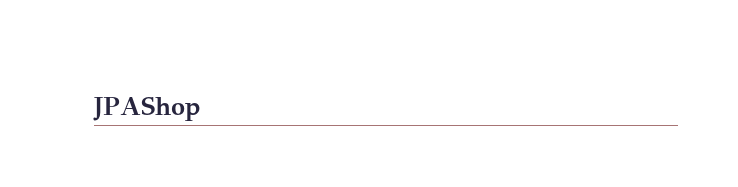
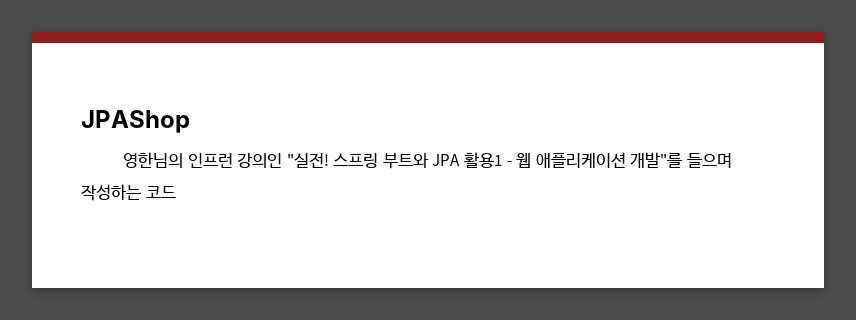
(201, 108) none -> [122,152,733,169] [81,184,176,201] // 영한님의 인프런 강의인 "실전! 스프링 부트와 JPA 활용1 - 웹 애플리케이션 개발"를 들으며 작성하는 코드

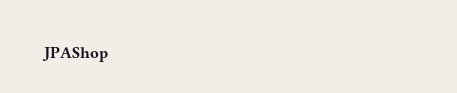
[122,152,733,169] [81,184,176,201] // 영한님의 인프런 강의인 "실전! 스프링 부트와 JPA 활용1 - 웹 애플리케이션 개발"를 들으며 작성하는 코드 -> (108, 54) none

